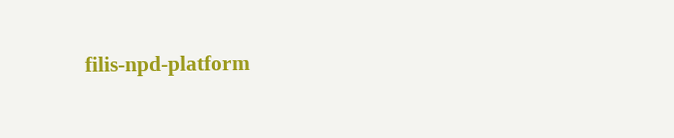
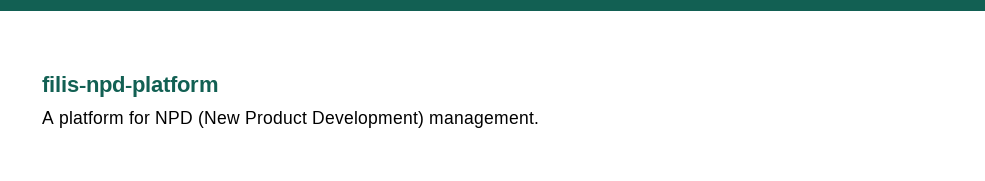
(251, 65) none -> [42,111,539,128] // A platform for NPD (New Product Development) management.

